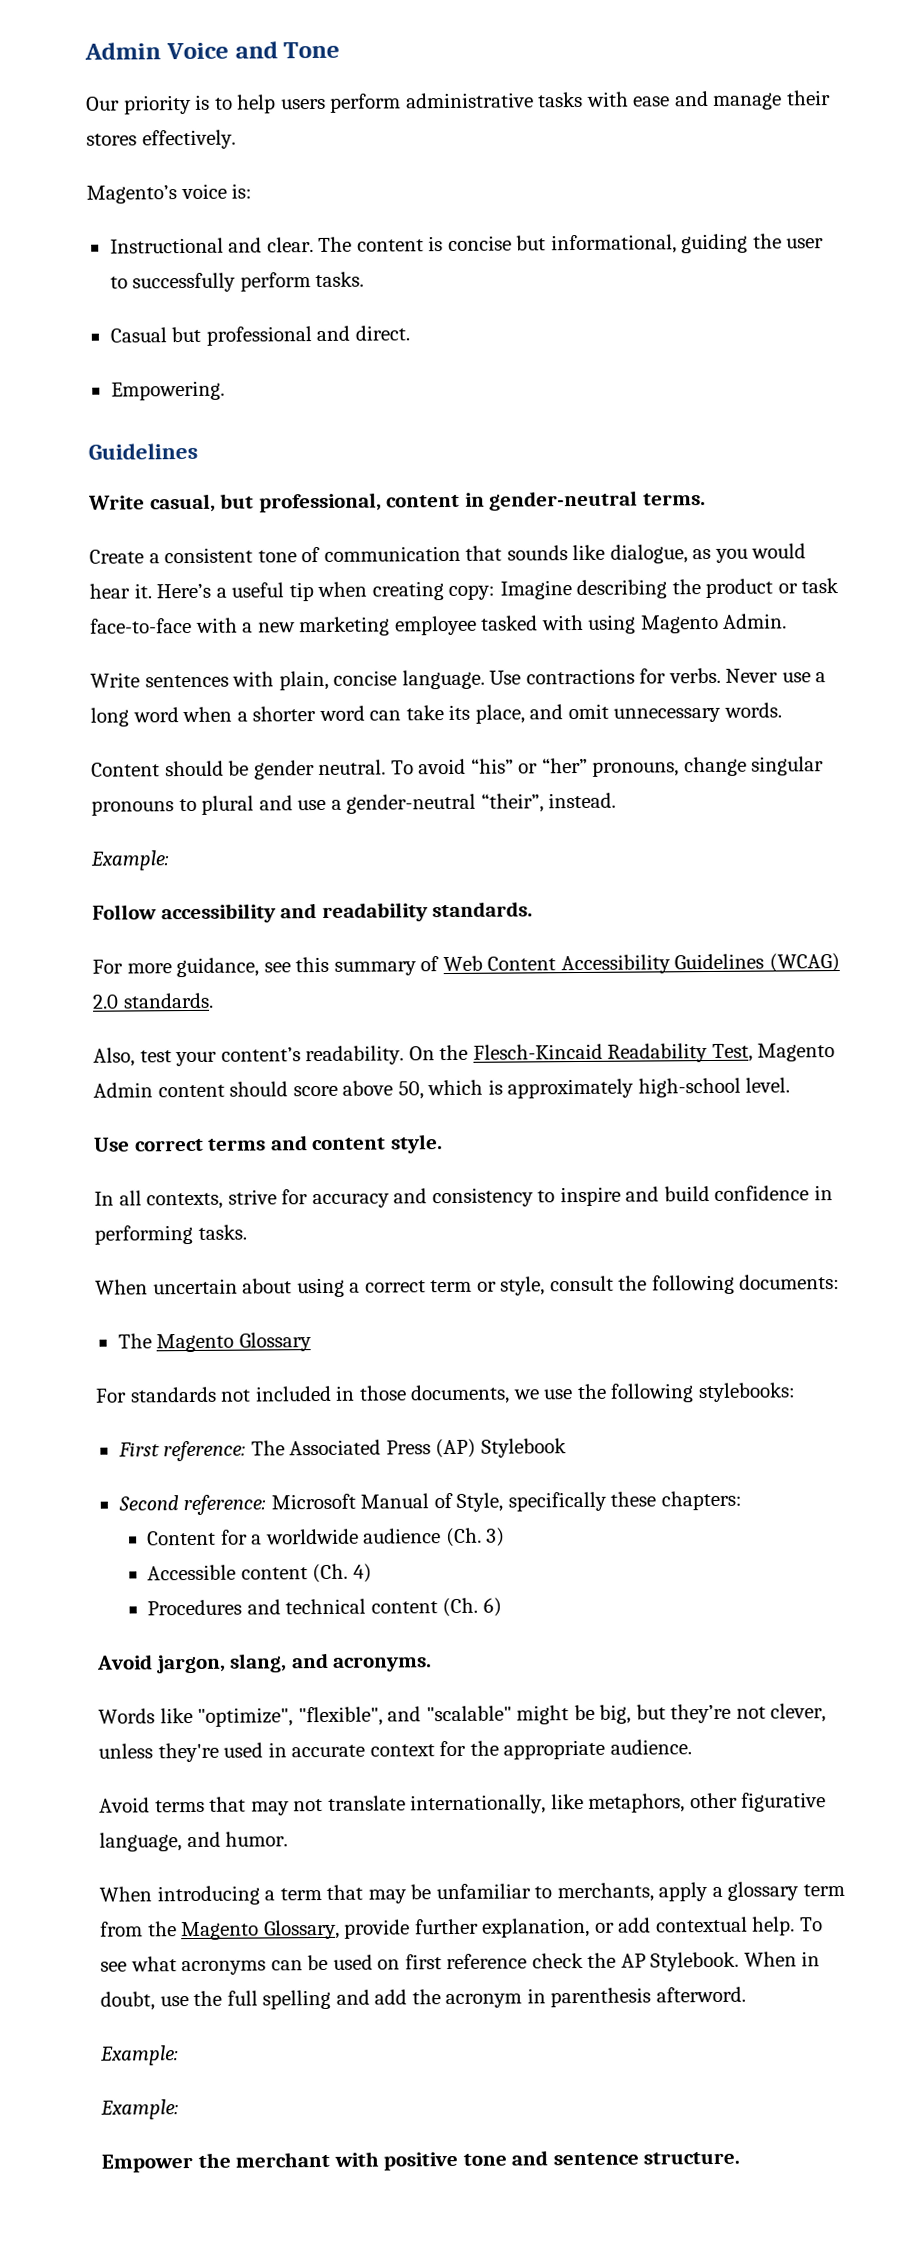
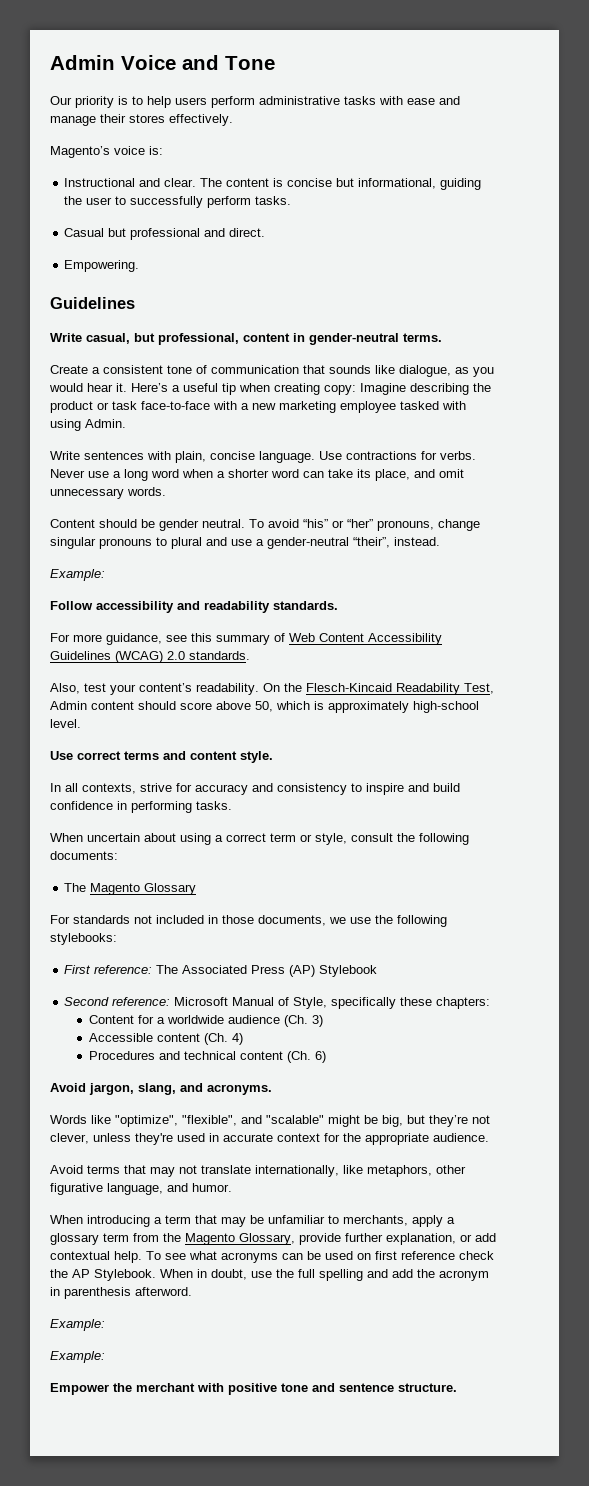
[640,614,719,634] Magento -> (81, 425) none
[757,1043,836,1062] Magento -> (494, 688) none

